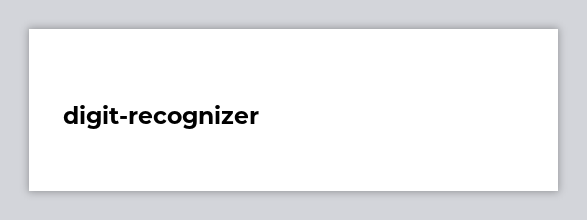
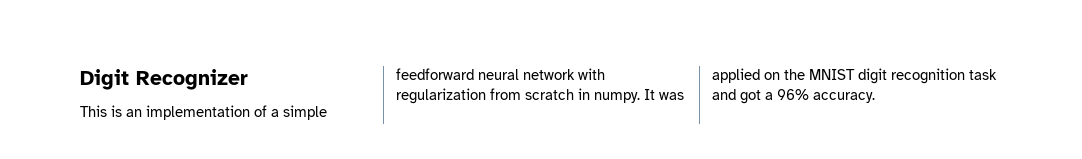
[63,105,259,129] digit-recognizer -> [80,69,248,90] [80,105,327,120] [396,68,605,80] [396,88,684,104] [712,68,997,84] [712,89,875,104] Digit Recognizer // This is an implementation of a simple feedforward neural network with regularization from scratch in numpy. It was applied on the MNIST digit recognition task and got a 96% accuracy.

